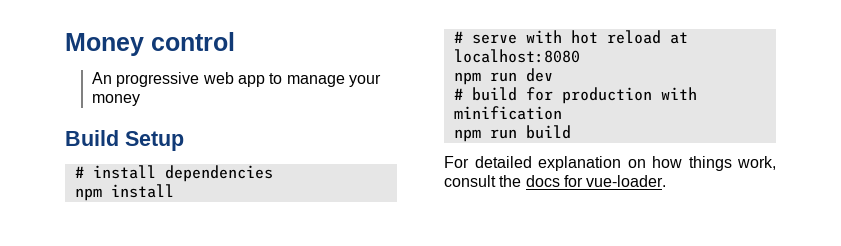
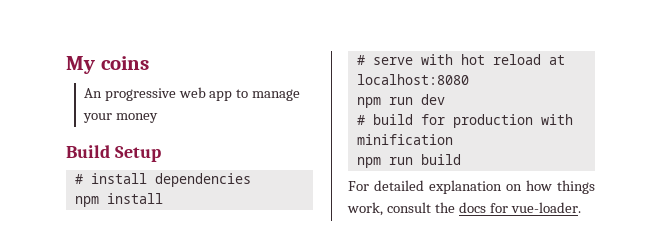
[65,32,235,56] Money control -> [66,56,149,74] My coins

